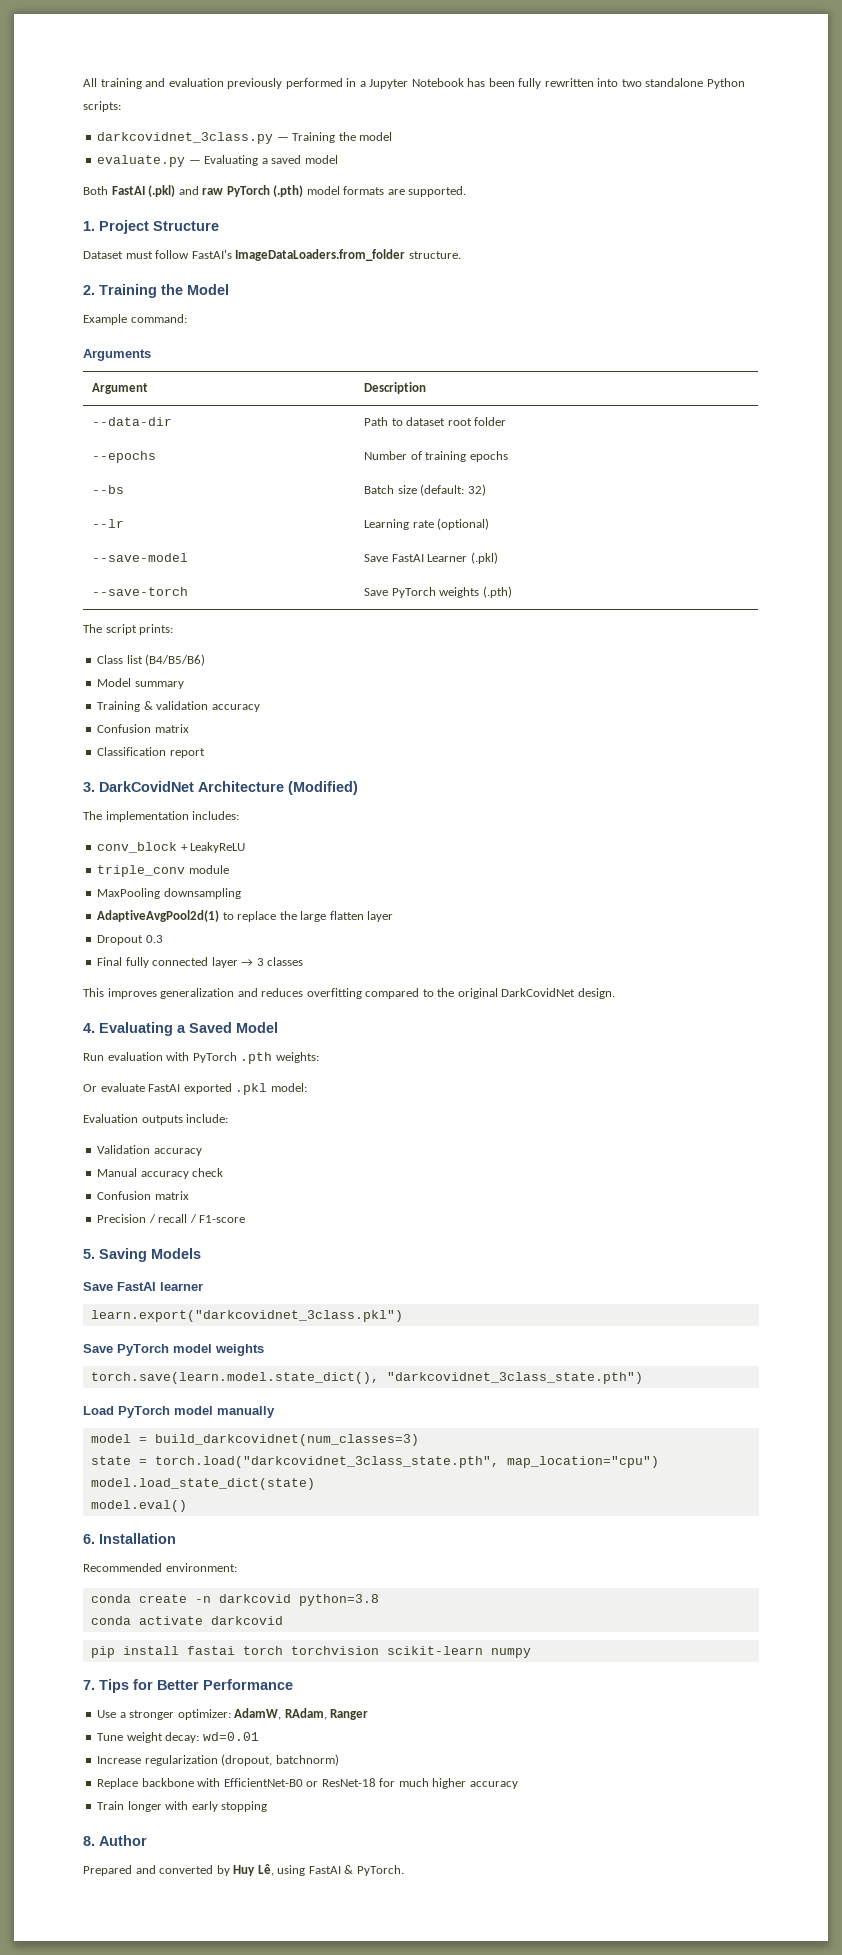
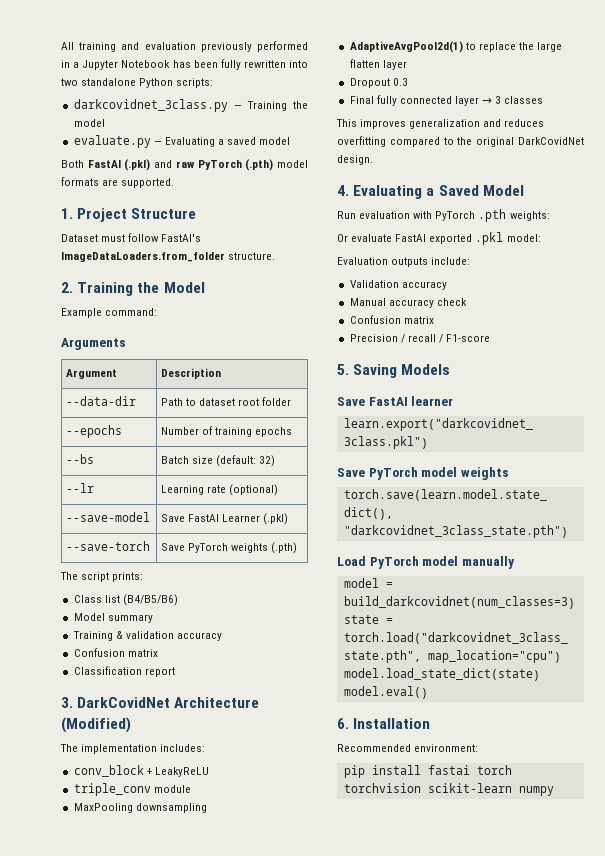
[90,1594,379,1606] [90,1616,283,1625] // conda create -n darkcovid python=3.8 // conda activate darkcovid -> (479, 748) none
[83,1679,293,1693] [97,1708,369,1720] [97,1732,259,1743] [97,1754,339,1766] [97,1778,518,1789] [97,1801,268,1812] [83,1835,147,1846] [83,1864,404,1876] // 7. Tips for Better Performance // Use a stronger optimizer: AdamW, RAdam, Ranger // Tune weight decay: wd=0.01 // Increase regularization (dropout, batchnorm) // Replace backbone with EfficientNet-B0 or ResNet-18 for much higher accuracy // Train longer with early stopping // 8. Author // Prepared and converted by Huy Lê, using FastAI & PyTorch. -> (554, 791) none

